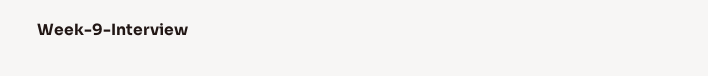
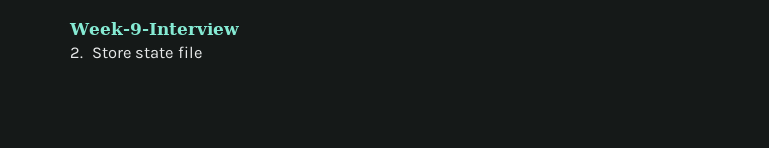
(188, 29) none -> [70,46,202,59] // 2. Store state file

